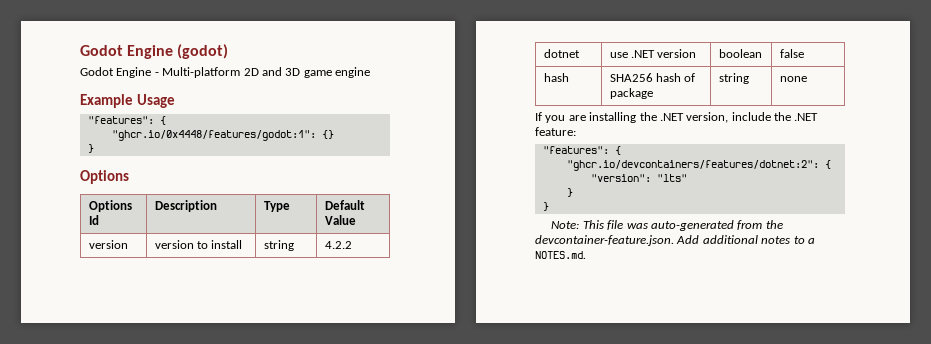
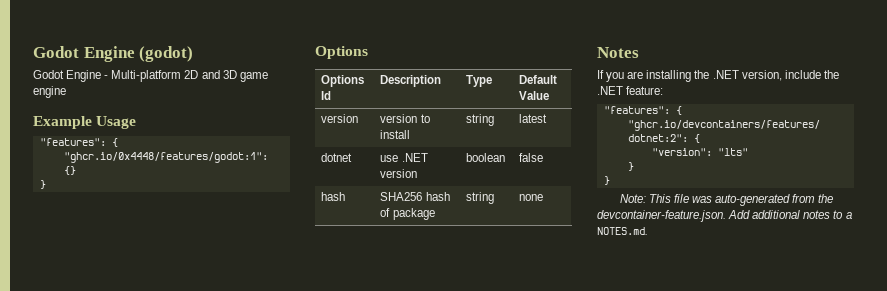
[324,241,352,249] 4.2.2 -> [519,114,548,123] latest
(807, 79) none -> [597,47,639,58] // Notes

